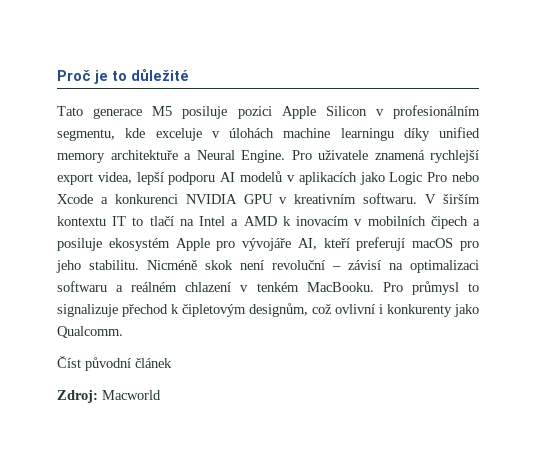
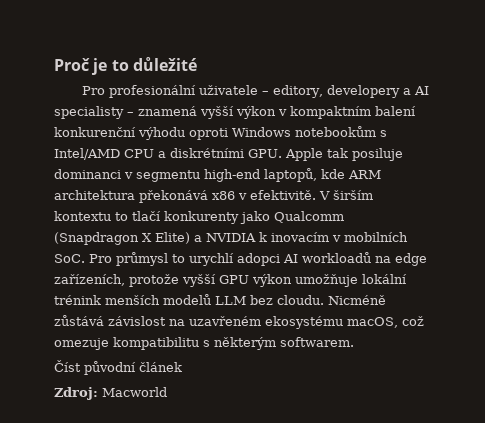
[57,105,480,119] [57,127,480,141] [57,150,479,163] [57,171,479,185] [57,193,418,204] Tato generace M5 posiluje pozici Apple Silicon v profesionálním segmentu, kde exceluje v úlohách machine learningu díky unified memory architektuře a Neural Engine. Pro uživatele znamená rychlejší export videa, lepší podporu AI modelů v aplikacích jako Logic Pro nebo Xcode a konkurenci NVIDIA GPU v kreativním softwaru. -> [82,85,430,98] [54,106,416,119] [54,126,387,140] [54,148,403,161] [54,168,381,182] [54,190,316,203] Pro profesionální uživatele – editory, developery a AI specialisty – znamená vyšší výkon v kompaktním balení konkurenční výhodu oproti Windows notebookům s Intel/AMD CPU a diskrétními GPU. Apple tak posiluje dominanci v segmentu high-end laptopů, kde ARM architektura překonává x86 v efektivitě.
[112,216,127,226] IT -> (111, 216) none
[179,216,480,229] [57,237,479,251] [56,260,479,273] [57,281,479,295] [57,303,479,317] [57,326,123,338] na Intel a AMD k inovacím v mobilních čipech a posiluje ekosystém Apple pro vývojáře AI, kteří preferují macOS pro jeho stabilitu. Nicméně skok není revoluční – závisí na optimalizaci softwaru a reálném chlazení v tenkém MacBooku. Pro průmysl to signalizuje přechod k čipletovým designům, což ovlivní i konkurenty jako Qualcomm. -> [164,211,344,224] [54,232,408,245] [54,252,427,266] [54,274,407,287] [54,294,386,305] [54,315,424,329] [54,337,354,350] konkurenty jako Qualcomm (Snapdragon X Elite) a NVIDIA k inovacím v mobilních SoC. Pro průmysl to urychlí adopci AI workloadů na edge zařízeních, protože vyšší GPU výkon umožňuje lokální trénink menších modelů LLM bez cloudu. Nicméně zůstává závislost na uzavřeném ekosystému macOS, což omezuje kompatibilitu s některým softwarem.

